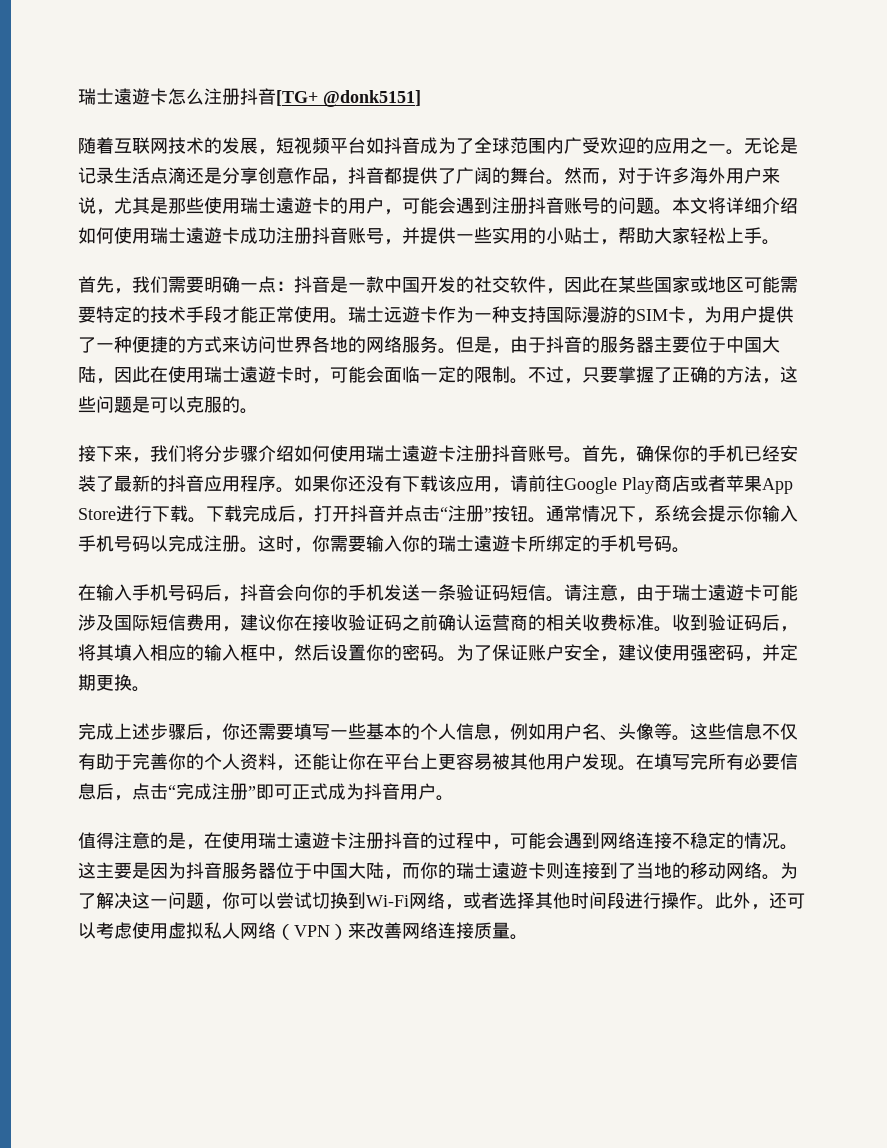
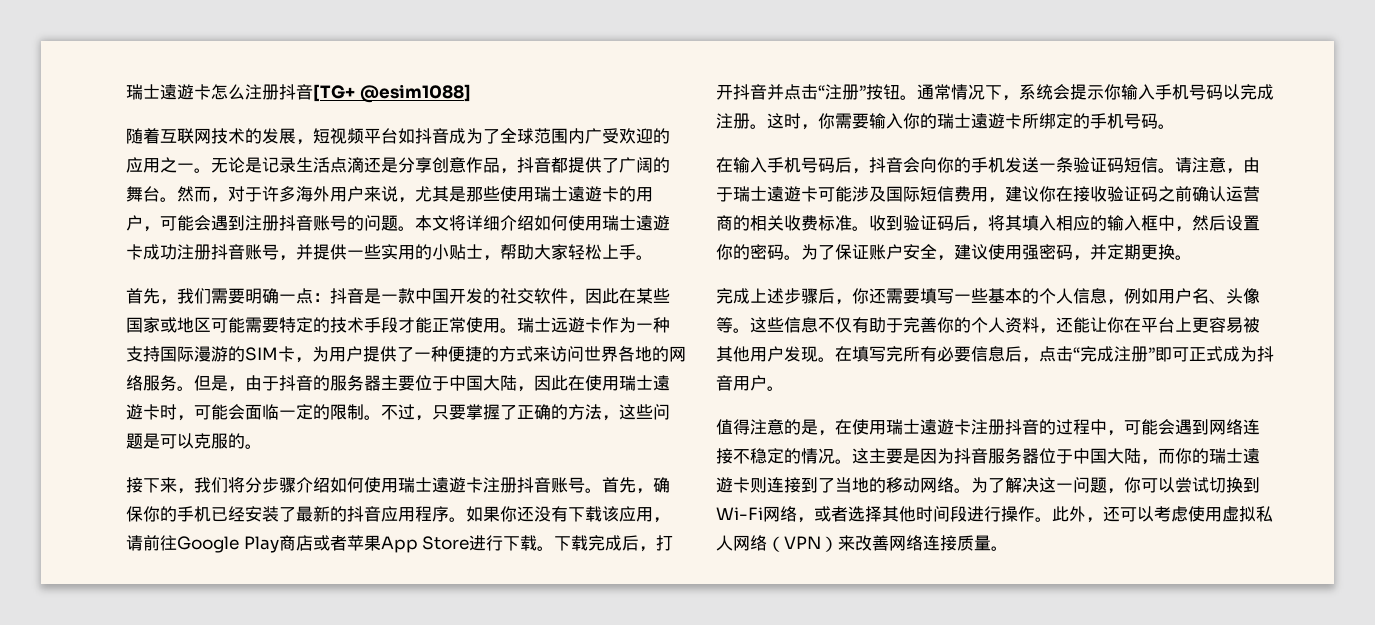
[323,90,421,107] @donk5151] -> [359,84,471,103] @esim1088]

